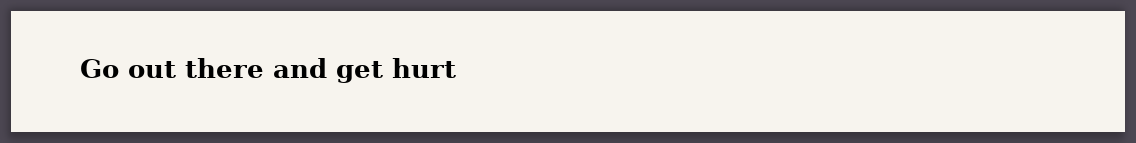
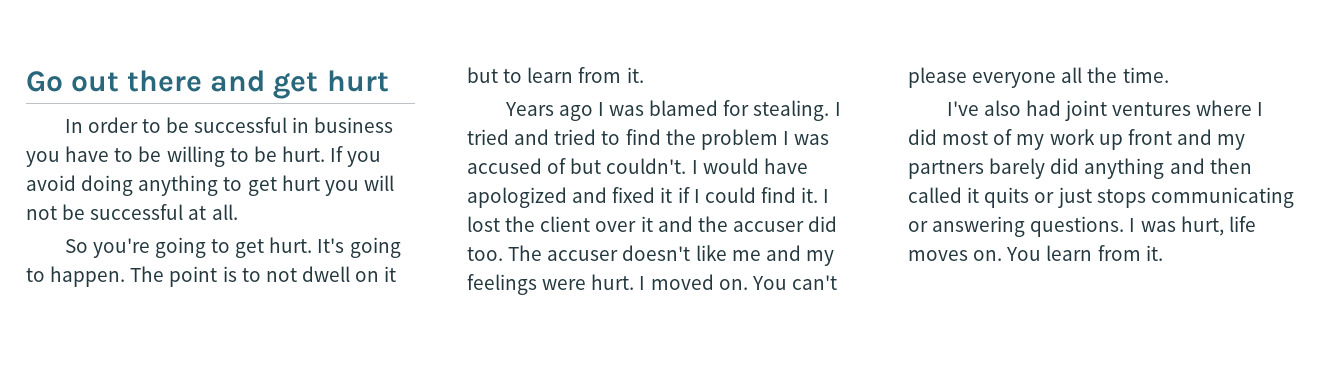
(456, 68) none -> [64,117,394,133] [26,146,382,167] [26,175,394,196] [26,204,238,220] [64,237,401,258] [26,266,397,287] [467,67,644,83] [504,100,841,121] [467,129,830,150] [467,158,808,174] [467,187,830,208] [467,216,838,232] [467,245,834,266] [467,274,837,295] [908,67,1169,88] [946,100,1264,121] [908,129,1246,150] [908,158,1252,179] [908,187,1294,208] [908,216,1256,237] [908,245,1163,261] // In order to be successful in business you have to be willing to be hurt. If you avoid doing anything to get hurt you will not be successful at all. // So you're going to get hurt. It's going to happen. The point is to not dwell on it but to learn from it. // Years ago I was blamed for stealing. I tried and tried to find the problem I was accused of but couldn't. I would have apologized and fixed it if I could find it. I lost the client over it and the accuser did too. The accuser doesn't like me and my feelings were hurt. I moved on. You can't please everyone all the time. // I've also had joint ventures where I did most of my work up front and my partners barely did anything and then called it quits or just stops communicating or answering questions. I was hurt, life moves on. You learn from it.

